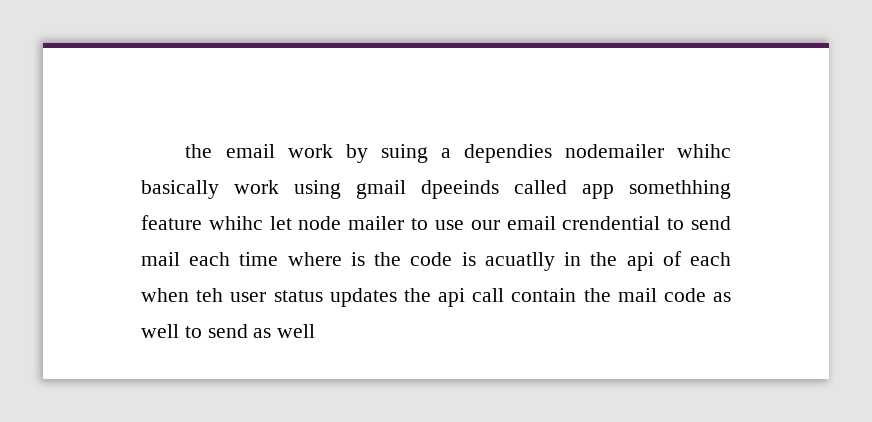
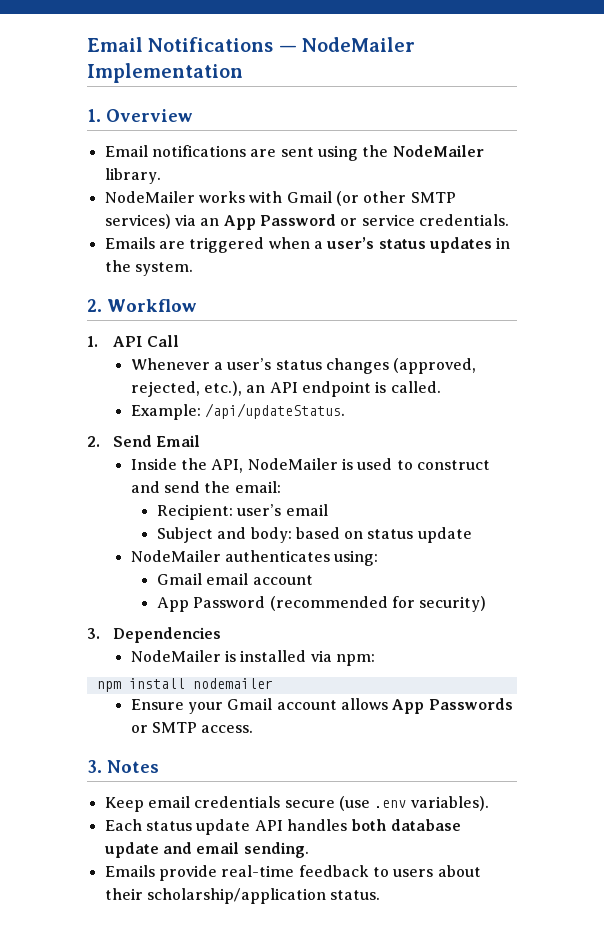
[185,144,731,163] [141,180,731,199] [141,215,731,230] [141,251,731,271] [141,288,731,307] [141,324,316,338] the email work by suing a dependies nodemailer whihc basically work using gmail dpeeinds called app somethhing feature whihc let node mailer to use our email crendential to send mail each time where is the code is acuatlly in the api of each when teh user status updates the api call contain the mail code as well to send as well -> [87,37,416,52] [87,63,243,83] [87,109,193,122] [104,145,484,161] [104,168,161,184] [104,191,456,206] [104,214,509,230] [104,237,511,253] [104,260,193,276] [87,299,197,312] [87,335,180,347] [130,358,477,374] [130,381,441,397] [130,403,346,420] [87,435,201,447] [130,458,490,473] [130,481,281,493] [156,504,328,520] [156,527,472,543] [130,550,379,566] [156,573,313,585] [156,596,487,612] [87,627,222,643] [130,650,376,666] [96,678,273,692] [130,698,513,714] [130,722,254,733] [87,760,159,773] [104,796,489,812] [104,819,461,835] [103,842,309,858] [104,865,481,881] [104,888,381,904] Email Notifications — NodeMailer Implementation // 1. Overview // Email notifications are sent using the NodeMailer library. // NodeMailer works with Gmail (or other SMTP services) via an App Password or service credentials. // Emails are triggered when a user’s status updates in the system. // 2. Workflow // 1. API Call // Whenever a user’s status changes (approved, rejected, etc.), an API endpoint is called. // Example: /api/updateStatus. // 2. Send Email // Inside the API, NodeMailer is used to construct and send the email: // Recipient: user’s email // Subject and body: based on status update // NodeMailer authenticates using: // Gmail email account // App Password (recommended for security) // 3. Dependencies // NodeMailer is installed via npm: // npm install nodemailer // Ensure your Gmail account allows App Passwords or SMTP access. // 3. Notes // Keep email credentials secure (use .env variables). // Each status update API handles both database update and email sending. // Emails provide real-time feedback to users about their scholarship/application status.

